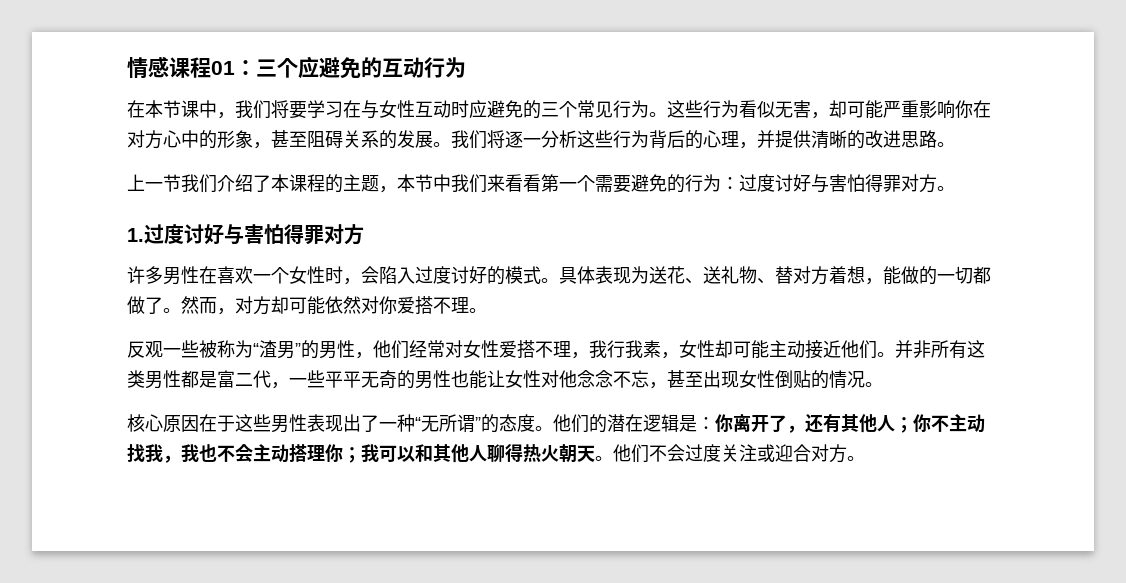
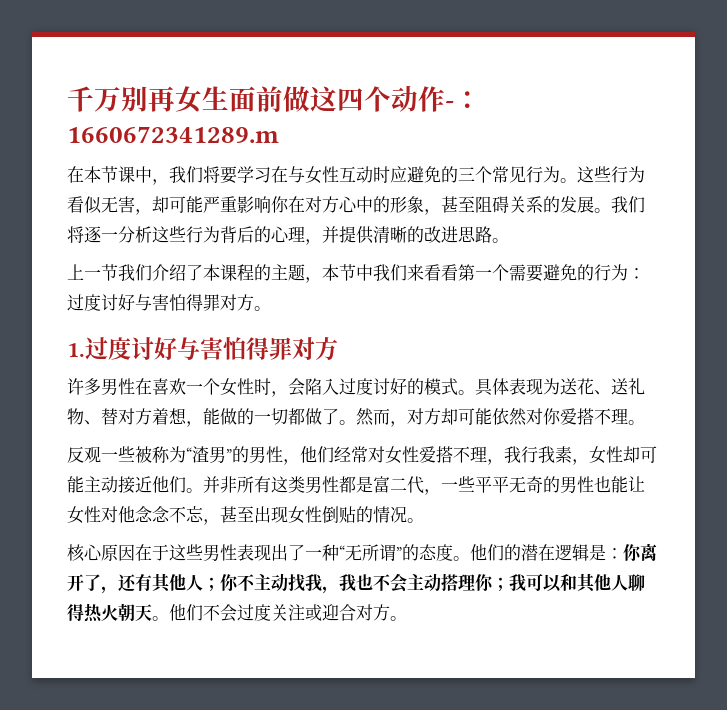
[127,56,466,79] 情感课程01：三个应避免的互动行为 -> [67,85,481,113] [67,126,279,143] 千万别再女生面前做这四个动作-：1660672341289.m

